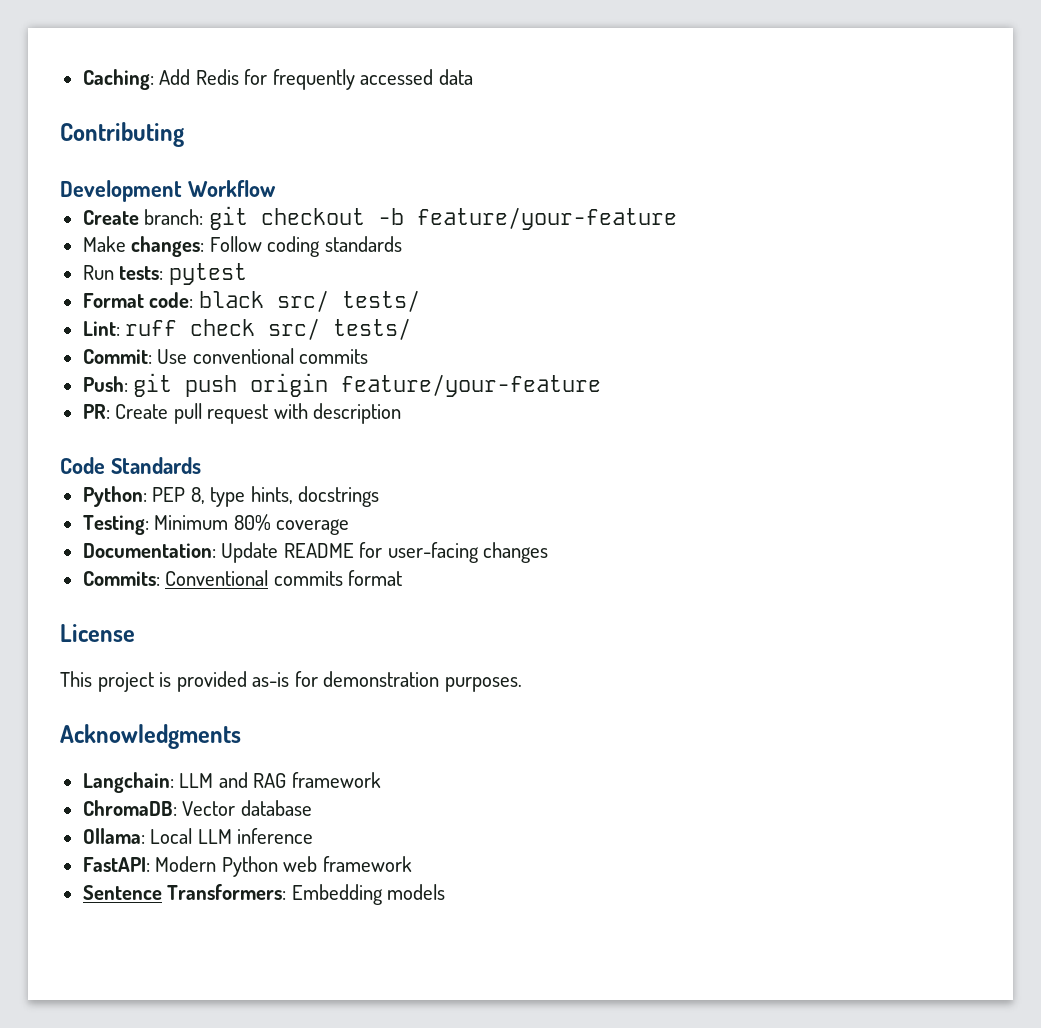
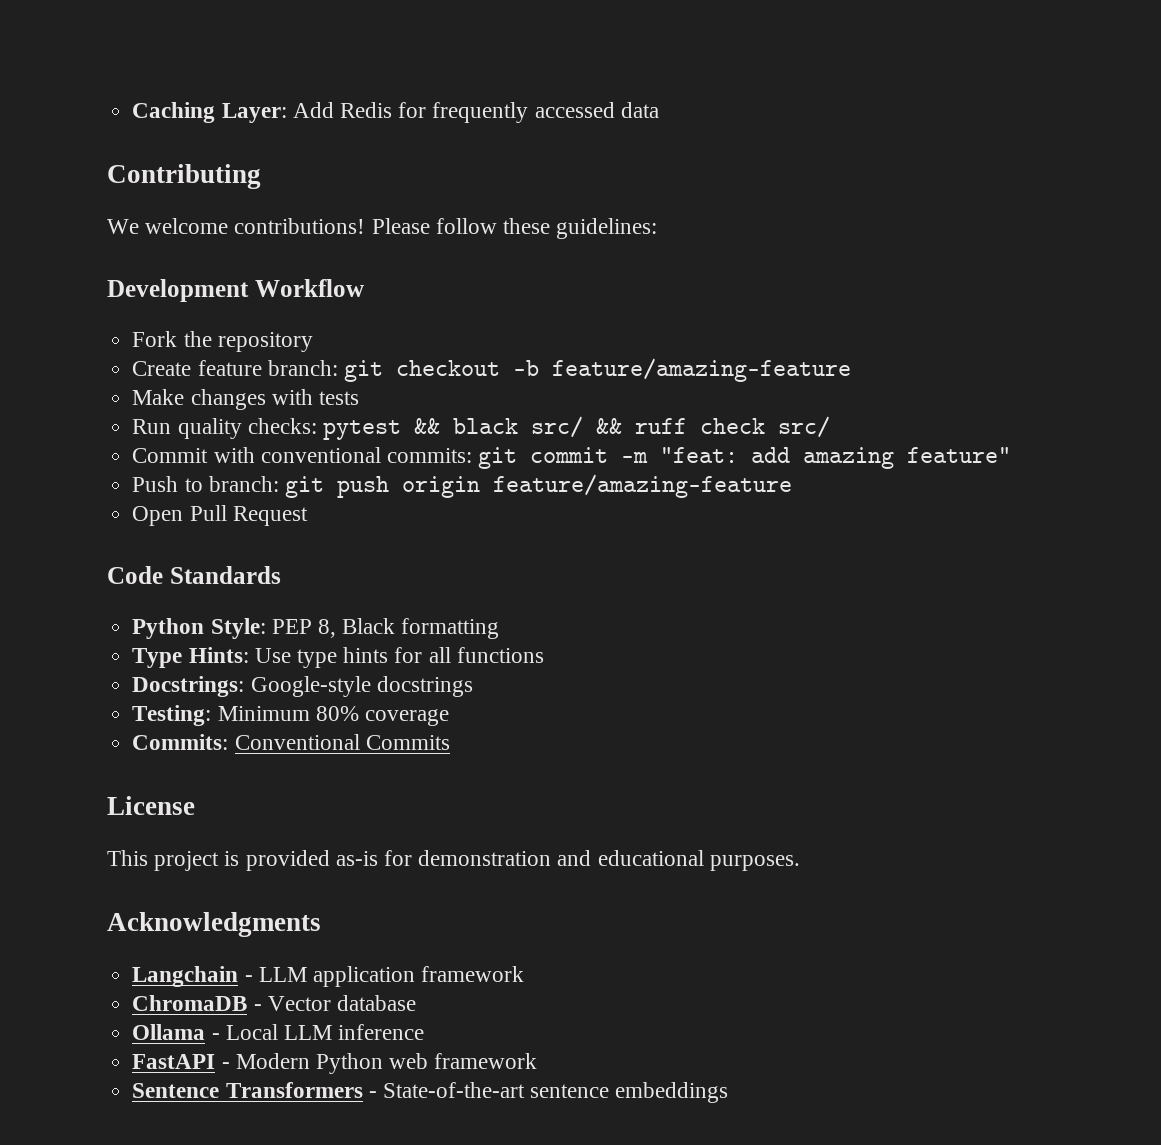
[82,69,154,90] Caching: -> [132,102,287,123] Caching Layer:
(184, 134) none -> [107,218,658,239] // We welcome contributions! Please follow these guidelines:
[82,210,139,225] // Create -> [132,331,313,352] [132,360,262,376] // Fork the repository // Create feature
[416,207,677,230] feature/your-feature -> [551,358,851,382] feature/amazing-feature
[131,236,402,257] changes: Follow coding standards -> [190,389,359,410] changes with tests
[119,266,164,280] tests: -> [177,418,317,439] quality checks:
[82,290,420,312] [82,318,412,340] [82,348,369,364] [82,373,602,397] [82,403,402,424] [60,457,201,474] [82,486,293,507] // Format code: black src/ tests/ // Lint: ruff check src/ tests/ // Commit: Use conventional commits // Push: git push origin feature/your-feature // PR: Create pull request with description // Code Standards // Python: PEP 8, type hints, -> [413,416,830,438] [132,447,1012,469] [132,474,792,498] [132,505,308,526] [107,566,281,584] [132,618,500,639] [132,647,544,668] [132,676,371,697] && black src/ && ruff check src/ // Commit with conventional commits: git commit -m "feat: add amazing feature" // Push to branch: git push origin feature/amazing-feature // Open Pull Request // Code Standards // Python Style: PEP 8, Black formatting // Type Hints: Use type hints for all functions // Docstrings: Google-style
[82,542,549,563] // Documentation: Update README for user-facing changes -> (449, 717) none
[273,570,403,586] commits format -> [365,735,450,750] Commits
(440, 679) none -> [557,850,704,866] and educational
[82,772,381,793] [82,800,177,816] Langchain: LLM and RAG framework // ChromaDB: -> [132,966,525,987] [132,995,262,1011] Langchain - LLM application framework // ChromaDB -
[82,828,145,844] Ollama: -> [132,1024,220,1040] Ollama -
[82,857,150,872] FastAPI: -> [132,1054,230,1069] FastAPI -
[167,884,446,905] Transformers: Embedding models -> [225,1082,729,1103] Transformers - State-of-the-art sentence embeddings

